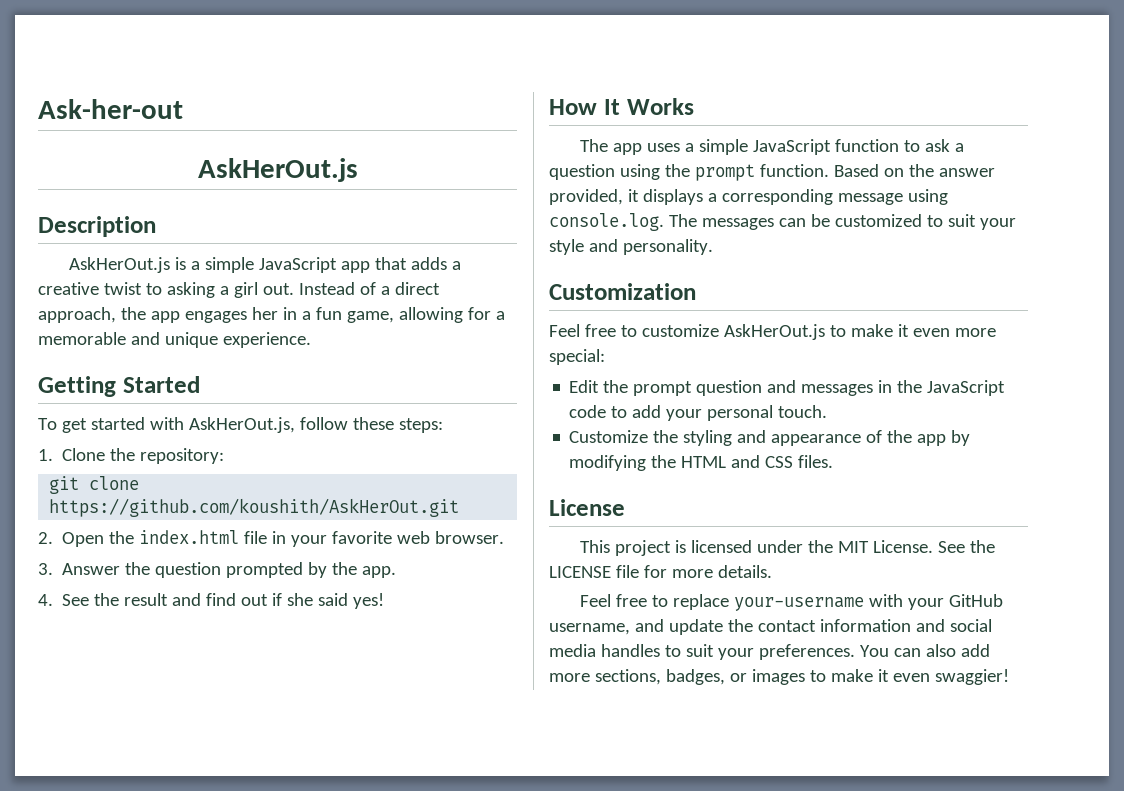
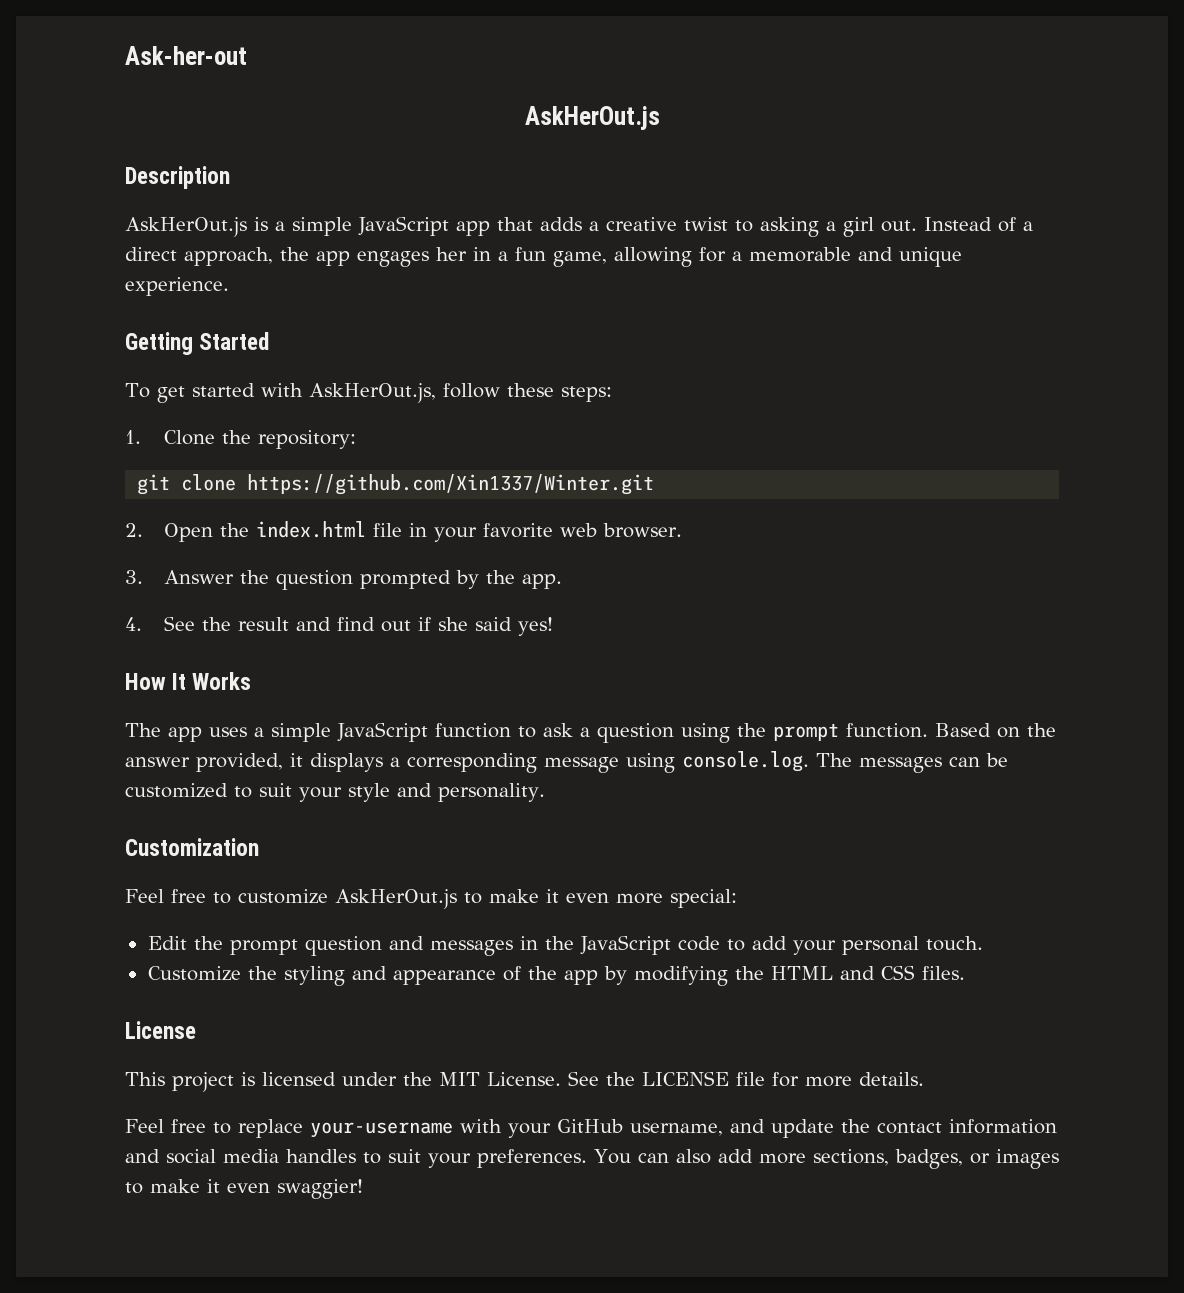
[49,498,460,517] https://github.com/koushith/AskHerOut.git -> [247,474,655,495] https://github.com/Xin1337/Winter.git

